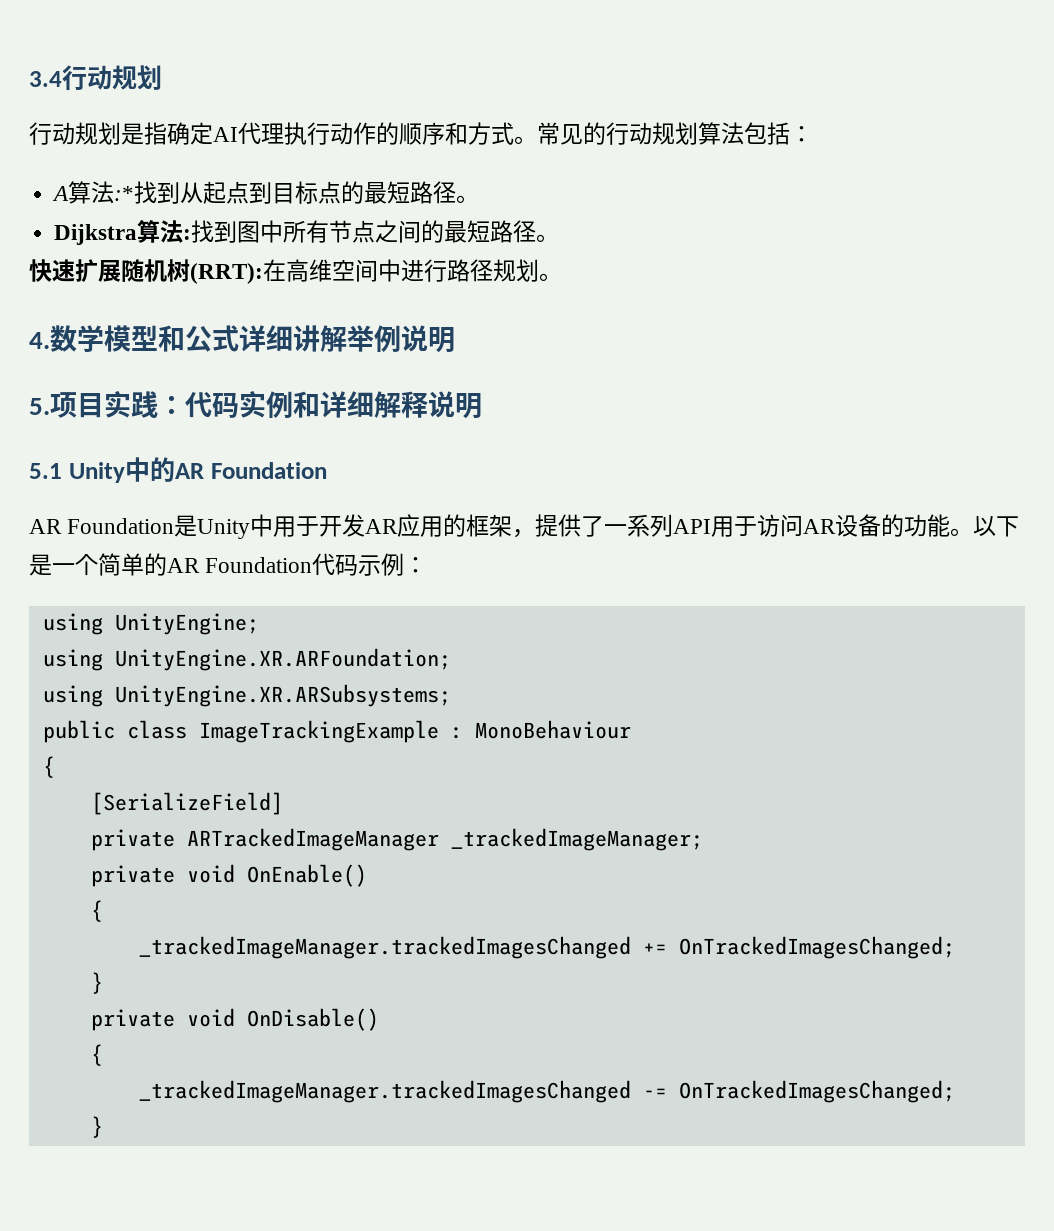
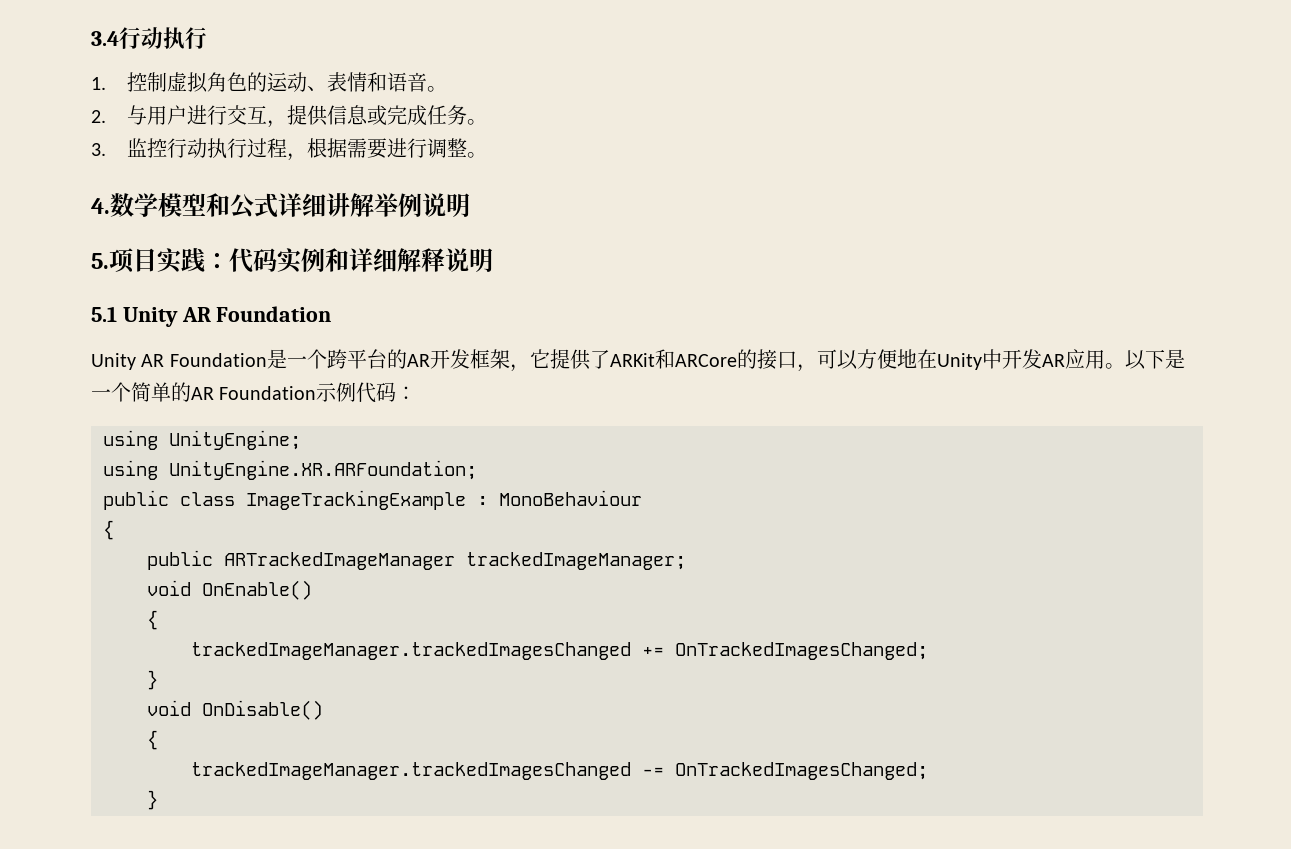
[112,65,162,90] [29,122,813,145] [52,181,480,204] [54,220,560,245] [29,259,539,284] 规划 // 行动规划是指确定AI代理执行动作的顺序和方式。常见的行动规划算法包括： // A算法:*找到从起点到目标点的最短路径。 // Dijkstra算法:找到图中所有节点之间的最短路径。 // 快速扩展随机树(RRT):在高维空间中进行路径规划 -> [163,27,207,49] [91,72,448,93] [91,105,488,128] [91,138,468,161] 执行 // 1.控制虚拟角色的运动、表情和语音。 // 2.与用户进行交互，提供信息或完成任务。 // 3.监控行动执行过程，根据需要进行调整
[124,457,175,482] 中的 -> (178, 317) none
(327, 470) none -> [91,353,136,370] Unity
[197,514,951,539] Unity中用于开发AR应用的框架，提供了一系列API用于访问AR设备的功能 -> [286,349,1105,372] 一个跨平台的AR开发框架，它提供了ARKit和ARCore的接口，可以方便地在Unity中开发AR应用
[312,553,405,576] 代码示例 -> [316,382,397,403] 示例代码
[42,684,451,707] // using UnityEngine.XR.ARSubsystems; -> (477, 470) none
[90,792,283,815] [90,828,703,851] [90,865,175,887] [SerializeField] // private ARTrackedImageManager _trackedImageManager; // private -> [147,550,686,570] public ARTrackedImageManager trackedImageManager; //
[138,936,631,959] _trackedImageManager.trackedImagesChanged -> [191,642,631,660] trackedImageManager.trackedImagesChanged
[90,1009,175,1031] private -> (158, 680) none
[138,1080,631,1103] _trackedImageManager.trackedImagesChanged -> [191,762,631,780] trackedImageManager.trackedImagesChanged

